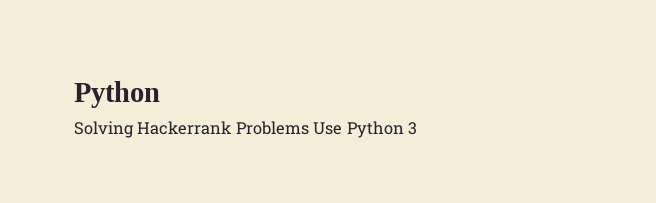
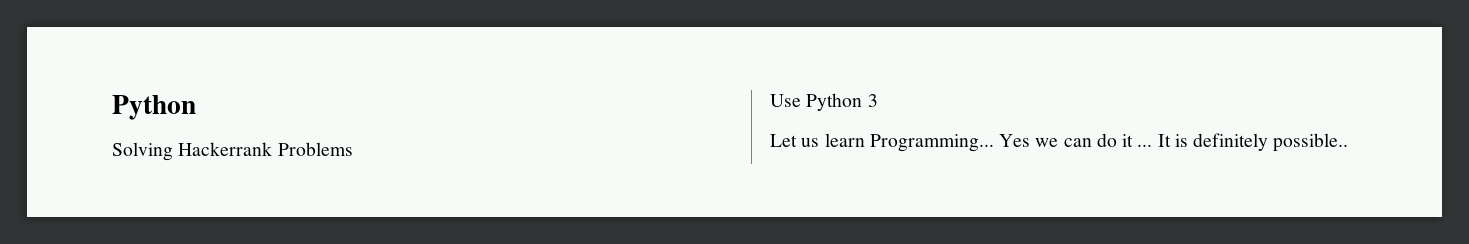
(309, 128) none -> (353, 149) //
(418, 128) none -> [770,133,1349,152] // Let us learn Programming... Yes we can do it ... It is definitely possible..

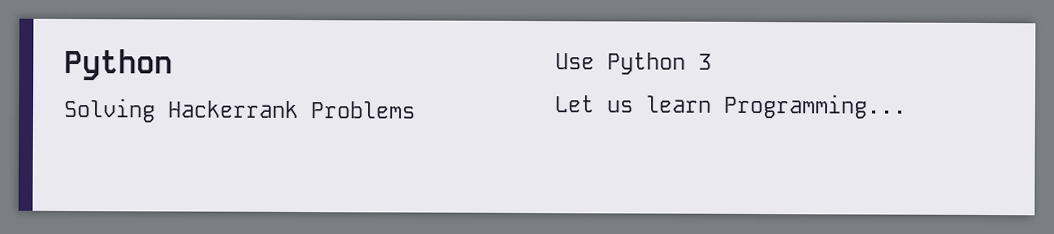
[999,133,1349,152] Yes we can do it ... It is definitely possible.. -> (907, 106) none

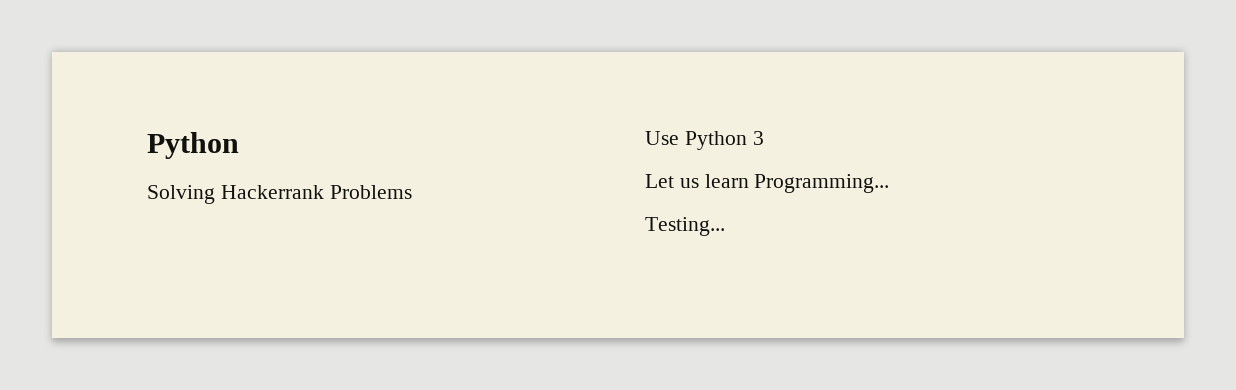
(907, 106) none -> [645,217,725,236] // Testing...

